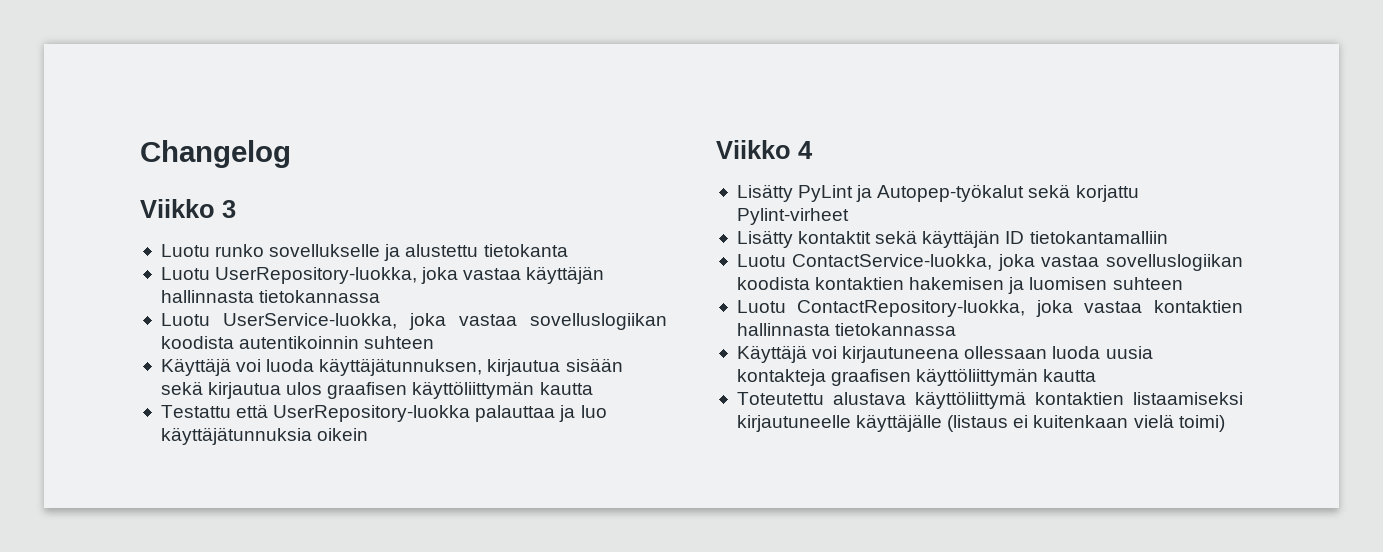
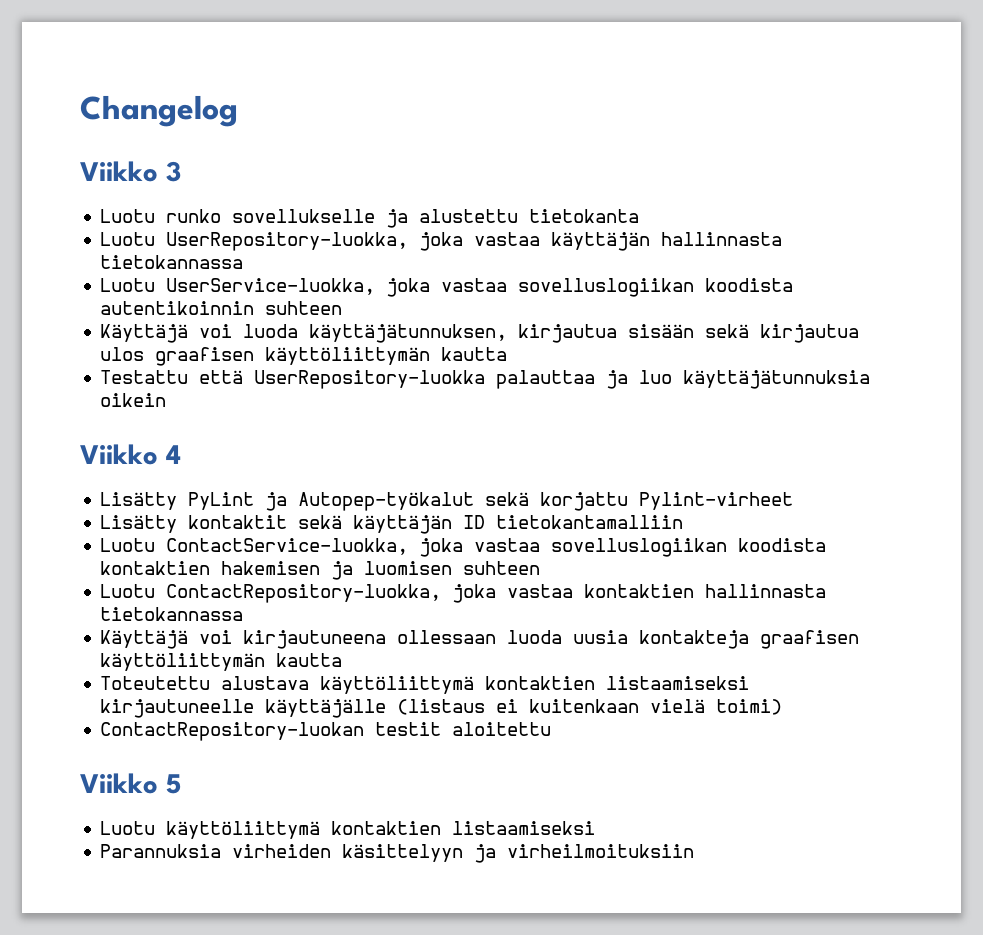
(1225, 423) none -> [100,722,552,741] [80,773,181,794] [100,821,596,839] [100,844,695,863] // ContactRepository-luokan testit aloitettu // Viikko 5 // Luotu käyttöliittymä kontaktien listaamiseksi // Parannuksia virheiden käsittelyyn ja virheilmoituksiin

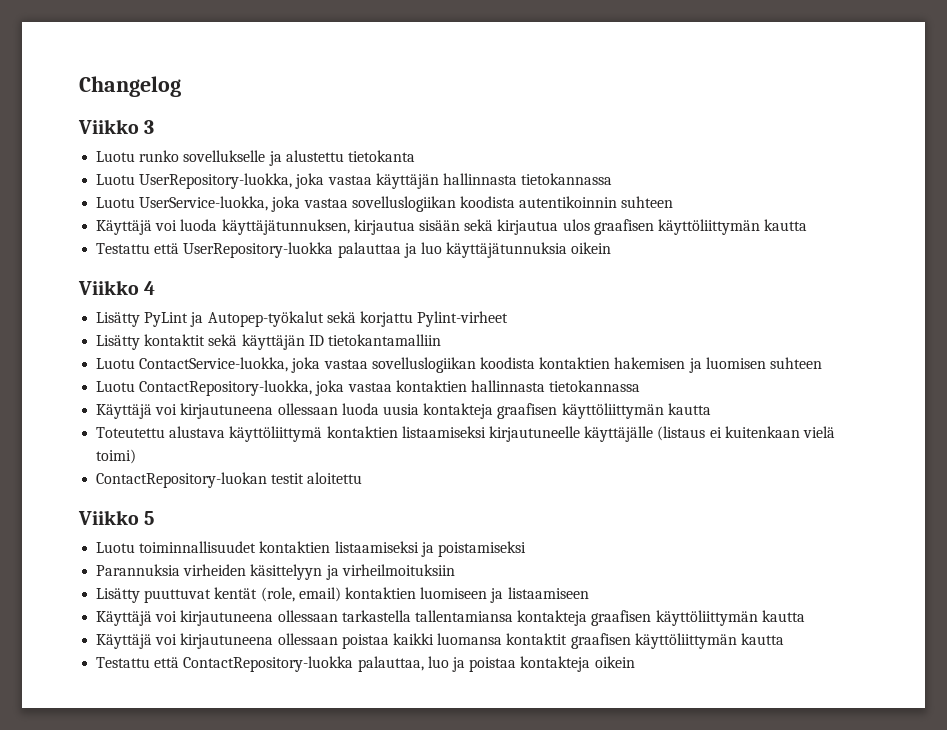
[166,821,596,839] käyttöliittymä kontaktien listaamiseksi -> [139,541,526,557] toiminnallisuudet kontaktien listaamiseksi ja poistamiseksi
(695, 851) none -> [96,587,589,603] [96,610,805,626] [96,633,784,649] [96,656,635,672] // Lisätty puuttuvat kentät (role, email) kontaktien luomiseen ja listaamiseen // Käyttäjä voi kirjautuneena ollessaan tarkastella tallentamiansa kontakteja graafisen käyttöliittymän kautta // Käyttäjä voi kirjautuneena ollessaan poistaa kaikki luomansa kontaktit graafisen käyttöliittymän kautta // Testattu että ContactRepository-luokka palauttaa, luo ja poistaa kontakteja oikein

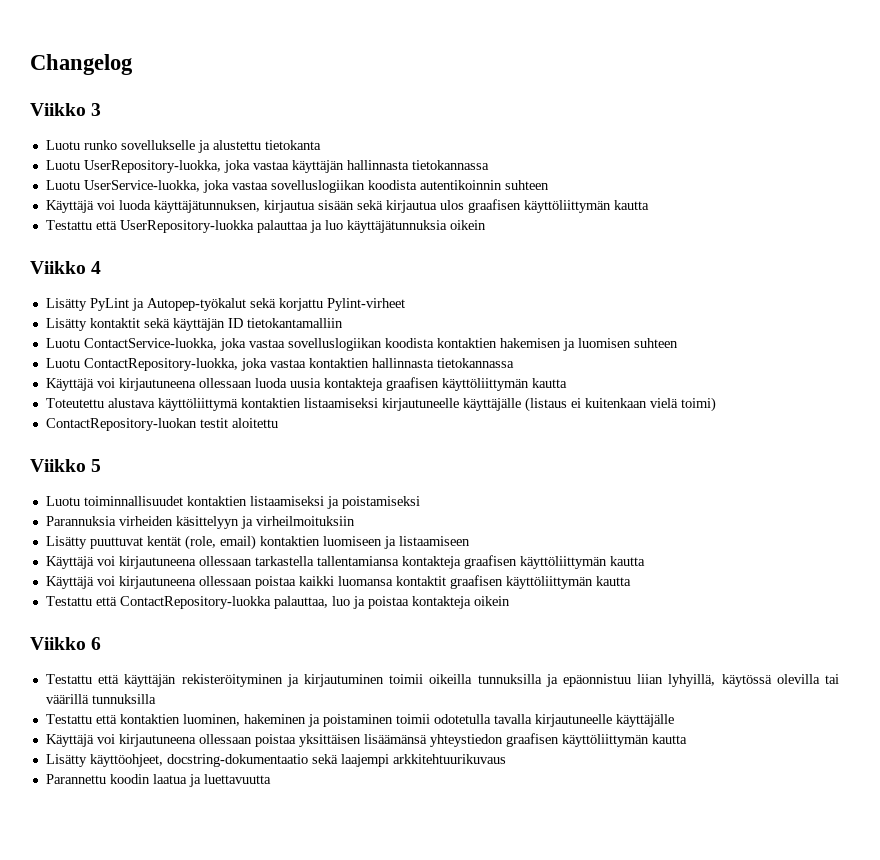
(635, 662) none -> [30,637,102,650] [45,674,840,687] [45,694,156,704] [45,714,674,727] [45,733,687,747] [45,754,506,767] [45,774,271,787] // Viikko 6 // Testattu että käyttäjän rekisteröityminen ja kirjautuminen toimii oikeilla tunnuksilla ja epäonnistuu liian lyhyillä, käytössä olevilla tai väärillä tunnuksilla // Testattu että kontaktien luominen, hakeminen ja poistaminen toimii odotetulla tavalla kirjautuneelle käyttäjälle // Käyttäjä voi kirjautuneena ollessaan poistaa yksittäisen lisäämänsä yhteystiedon graafisen käyttöliittymän kautta // Lisätty käyttöohjeet, docstring-dokumentaatio sekä laajempi arkkitehtuurikuvaus // Parannettu koodin laatua ja luettavuutta

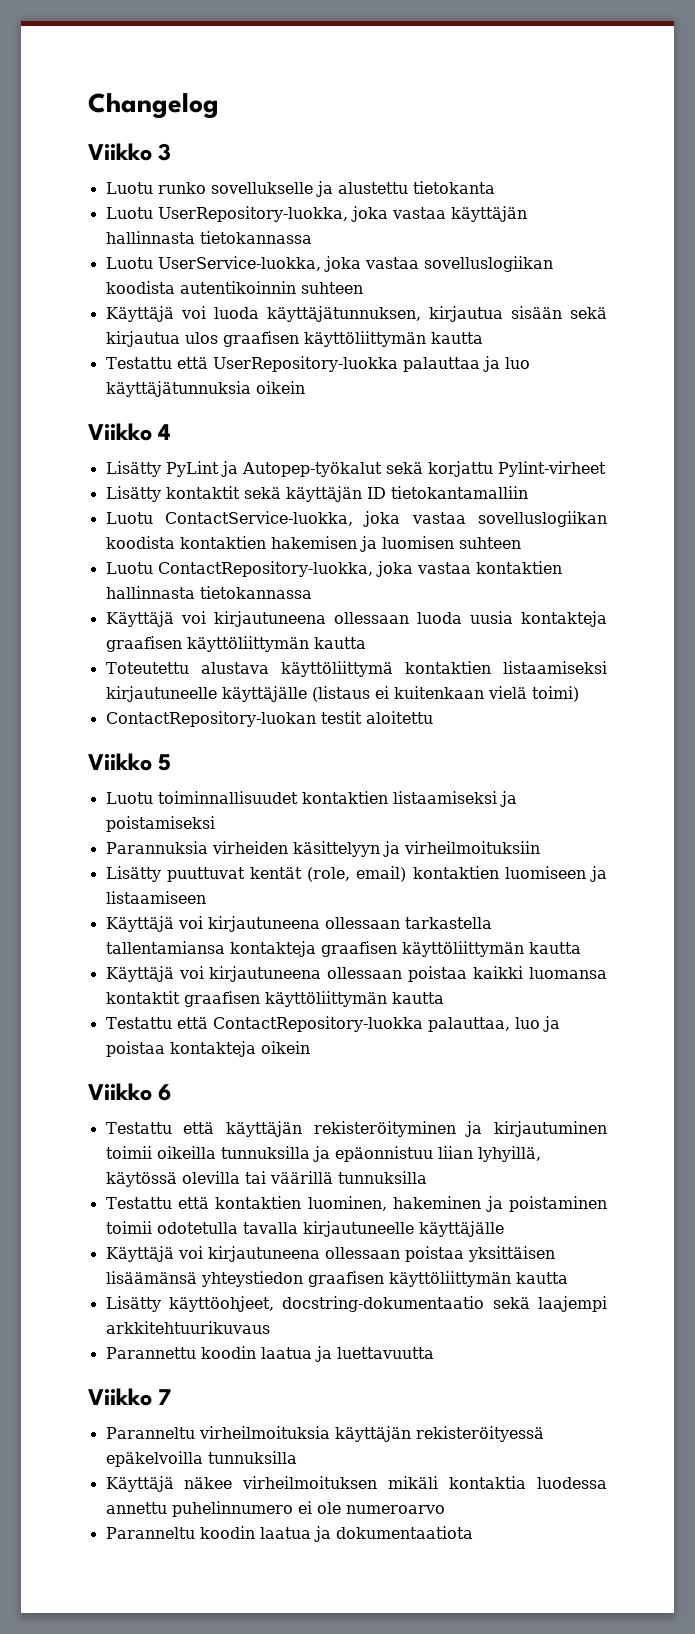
(271, 779) none -> [88,1388,172,1406] [105,1426,544,1442] [105,1451,297,1467] [105,1476,607,1492] [105,1501,445,1517] [105,1526,473,1542] // Viikko 7 // Paranneltu virheilmoituksia käyttäjän rekisteröityessä epäkelvoilla tunnuksilla // Käyttäjä näkee virheilmoituksen mikäli kontaktia luodessa annettu puhelinnumero ei ole numeroarvo // Paranneltu koodin laatua ja dokumentaatiota

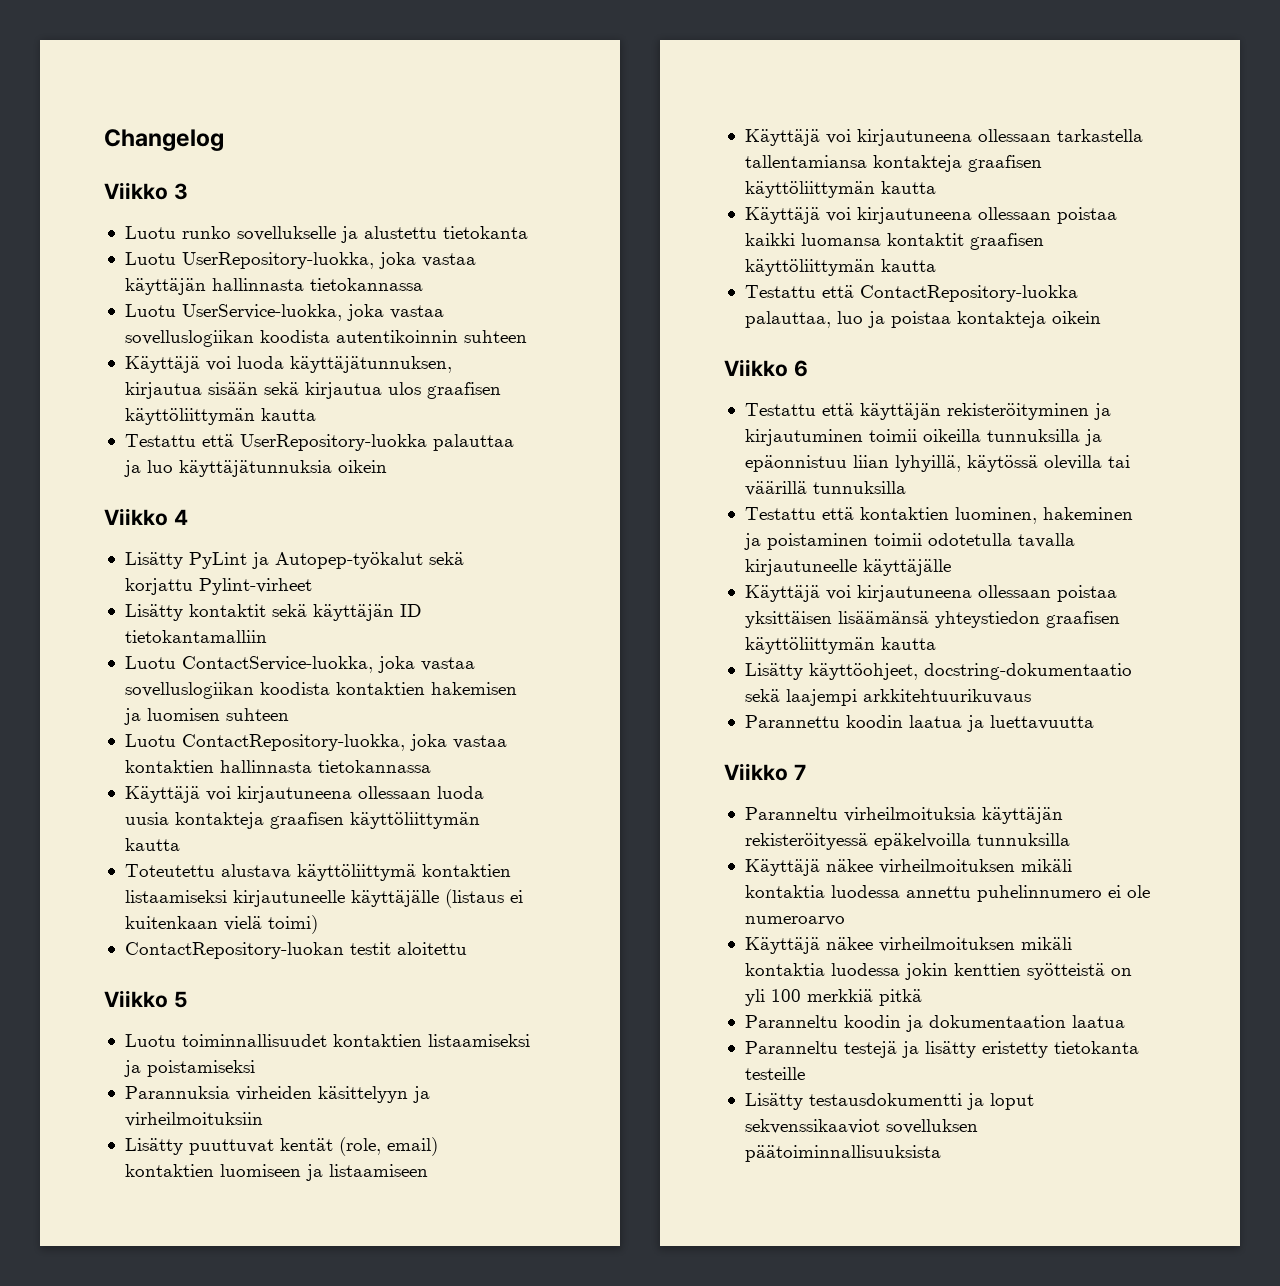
(445, 1509) none -> [744,937,1072,954] [744,963,1132,980] [744,989,922,1006] // Käyttäjä näkee virheilmoituksen mikäli kontaktia luodessa jokin kenttien syötteistä on yli 100 merkkiä pitkä
[259,1526,473,1542] laatua ja dokumentaatiota -> [905,1015,1125,1032] [744,1041,1139,1058] [744,1067,805,1080] [744,1093,1034,1110] [744,1119,978,1134] [744,1145,941,1162] ja dokumentaation laatua // Paranneltu testejä ja lisätty eristetty tietokanta testeille // Lisätty testausdokumentti ja loput sekvenssikaaviot sovelluksen päätoiminnallisuuksista

